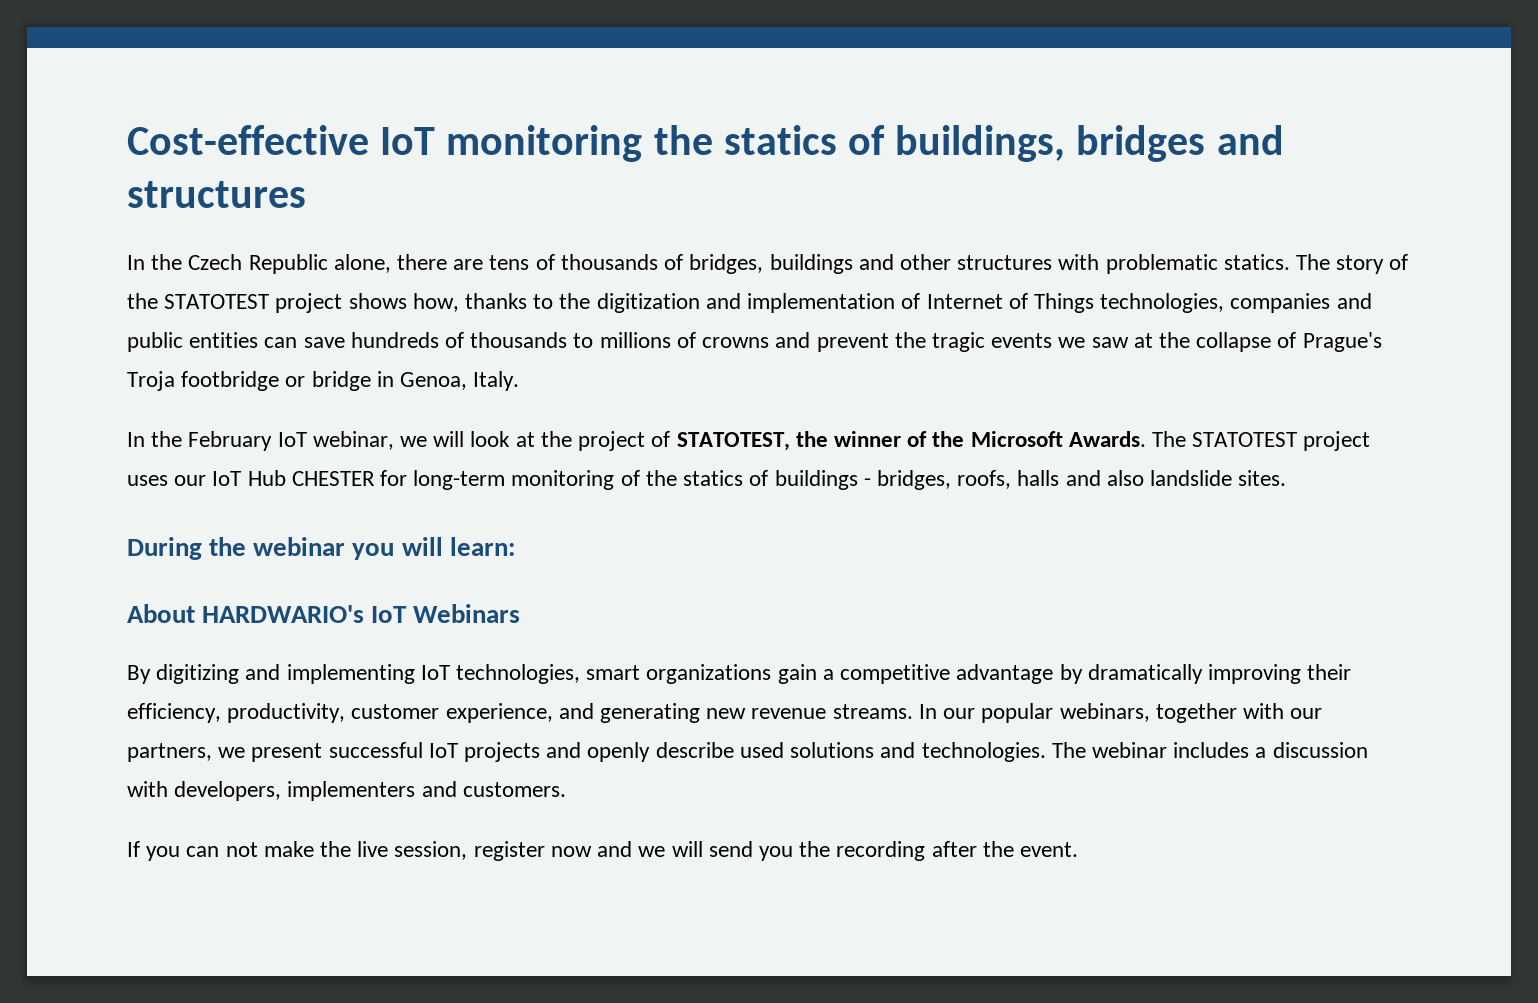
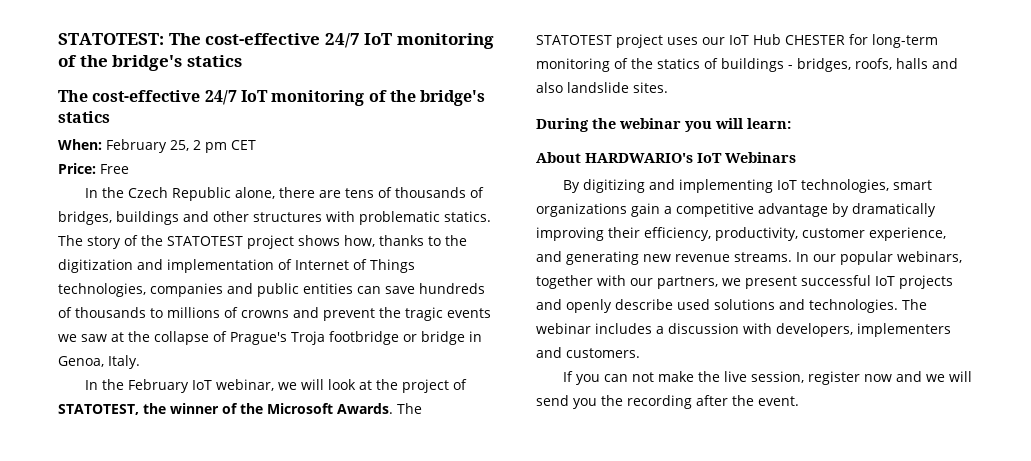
[127,125,1284,162] [127,181,306,208] Cost-effective IoT monitoring the statics of buildings, bridges and structures -> [58,33,494,49] [58,55,242,71] [58,90,486,106] [58,111,110,123] [58,139,256,153] [58,163,129,174] STATOTEST: The cost-effective 24/7 IoT monitoring of the bridge's statics // The cost-effective 24/7 IoT monitoring of the bridge's statics // When: February 25, 2 pm CET // Price: Free

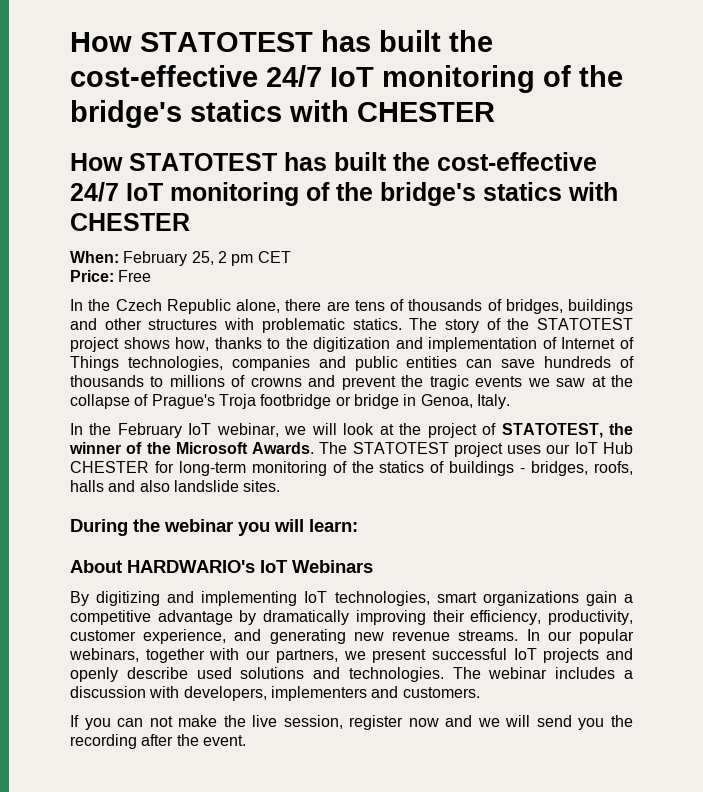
[58,33,494,49] [58,55,242,71] [58,90,486,106] [58,111,110,123] STATOTEST: The cost-effective 24/7 IoT monitoring of the bridge's statics // The cost-effective 24/7 IoT monitoring of the bridge's statics -> [70,30,493,52] [70,65,623,93] [70,100,495,128] [70,152,597,171] [70,182,618,206] [70,213,190,231] How STATOTEST has built the cost-effective 24/7 IoT monitoring of the bridge's statics with CHESTER // How STATOTEST has built the cost-effective 24/7 IoT monitoring of the bridge's statics with CHESTER

